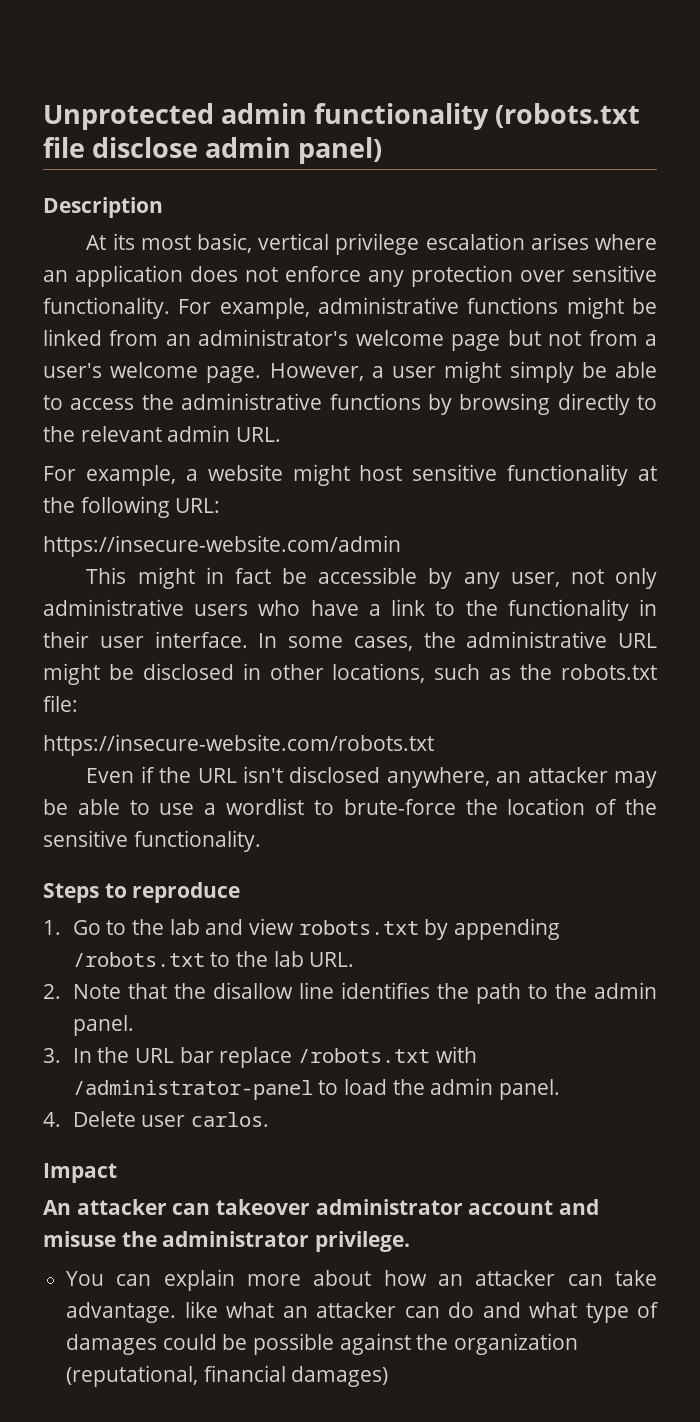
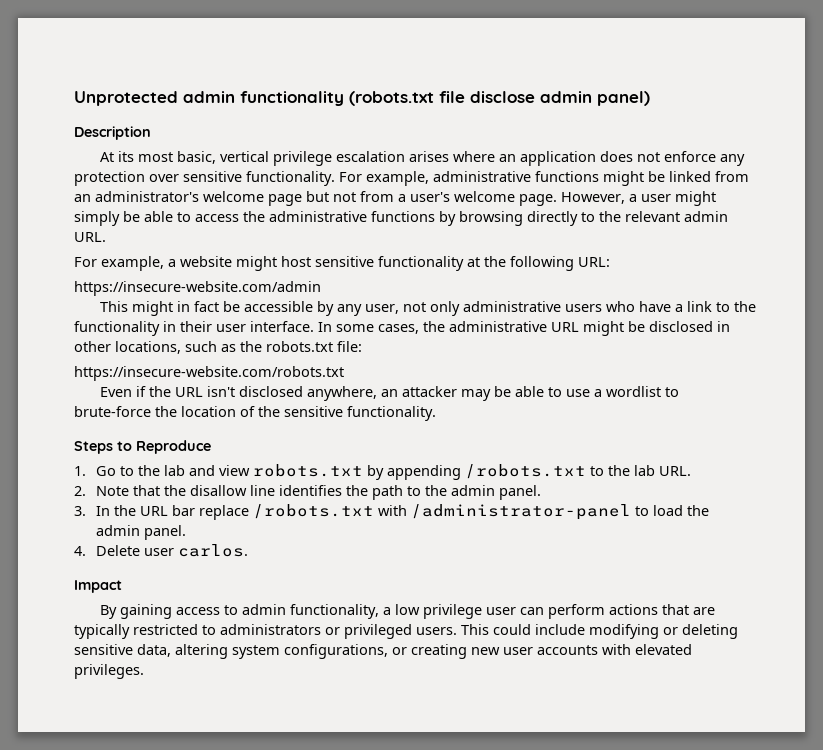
[132,882,241,903] reproduce -> [136,440,211,454] Reproduce
[43,1199,600,1215] [43,1231,411,1252] [66,1269,657,1291] [66,1301,659,1323] [66,1333,579,1355] [66,1365,389,1387] An attacker can takeover administrator account and misuse the administrator privilege. // You can explain more about how an attacker can take advantage. like what an attacker can do and what type of damages could be possible against the organization (reputational, financial damages) -> [99,604,715,619] [74,624,738,639] [74,644,692,659] [74,664,144,679] By gaining access to admin functionality, a low privilege user can perform actions that are typically restricted to administrators or privileged users. This could include modifying or deleting sensitive data, altering system configurations, or creating new user accounts with elevated privileges.

